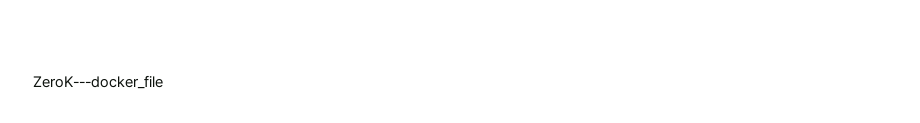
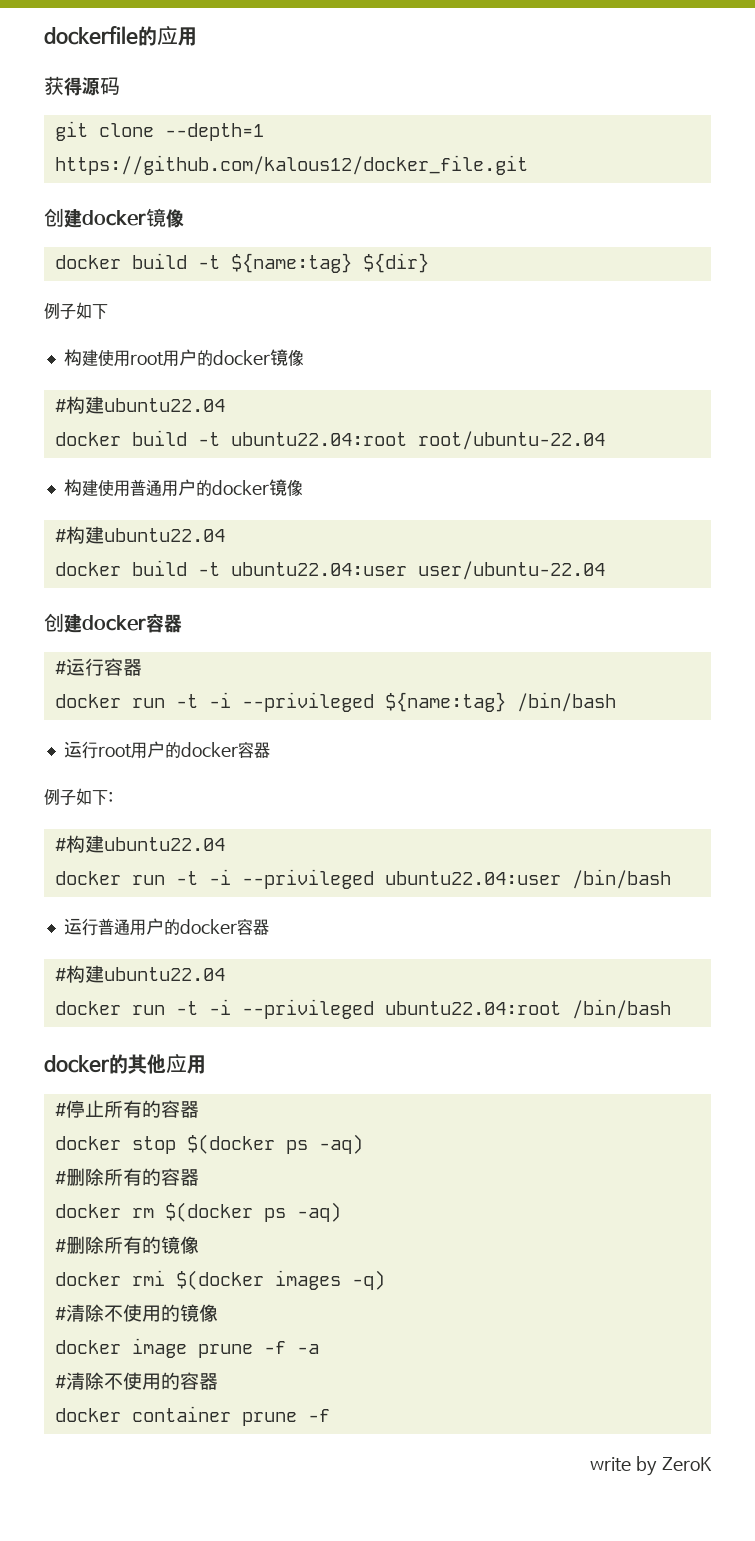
[33,75,163,89] ZeroK---docker_file -> [44,25,197,46] [44,76,120,96] [54,121,264,141] [54,155,528,175] [44,208,184,228] [54,253,429,273] [44,302,108,320] [63,349,304,367] [54,396,225,414] [54,430,605,450] [63,479,303,497] [54,526,225,544] [54,560,605,580] [44,613,182,633] [54,658,142,676] [54,692,616,712] [63,741,270,759] [44,788,113,806] [54,835,225,853] [54,869,671,889] [63,918,269,936] [54,965,225,983] [54,999,671,1019] [44,1053,206,1074] [54,1100,199,1118] [54,1134,363,1154] [54,1168,199,1186] [54,1202,341,1222] [54,1236,199,1254] [54,1270,385,1290] [54,1304,218,1322] [54,1338,319,1358] [54,1372,218,1390] [54,1406,330,1426] [590,1456,712,1476] dockerfile的应用 // 获得源码 // git clone --depth=1 https://github.com/kalous12/docker_file.git // 创建docker镜像 // docker build -t ${name:tag} ${dir} // 例子如下 // 构建使用root用户的docker镜像 // #构建ubuntu22.04 // docker build -t ubuntu22.04:root root/ubuntu-22.04 // 构建使用普通用户的docker镜像 // #构建ubuntu22.04 // docker build -t ubuntu22.04:user user/ubuntu-22.04 // 创建docker容器 // #运行容器 // docker run -t -i --privileged ${name:tag} /bin/bash // 运行root用户的docker容器 // 例子如下: // #构建ubuntu22.04 // docker run -t -i --privileged ubuntu22.04:user /bin/bash // 运行普通用户的docker容器 // #构建ubuntu22.04 // docker run -t -i --privileged ubuntu22.04:root /bin/bash // docker的其他应用 // #停止所有的容器 // docker stop $(docker ps -aq) // #删除所有的容器 // docker rm $(docker ps -aq) // #删除所有的镜像 // docker rmi $(docker images -q) // #清除不使用的镜像 // docker image prune -f -a // #清除不使用的容器 // docker container prune -f // write by ZeroK

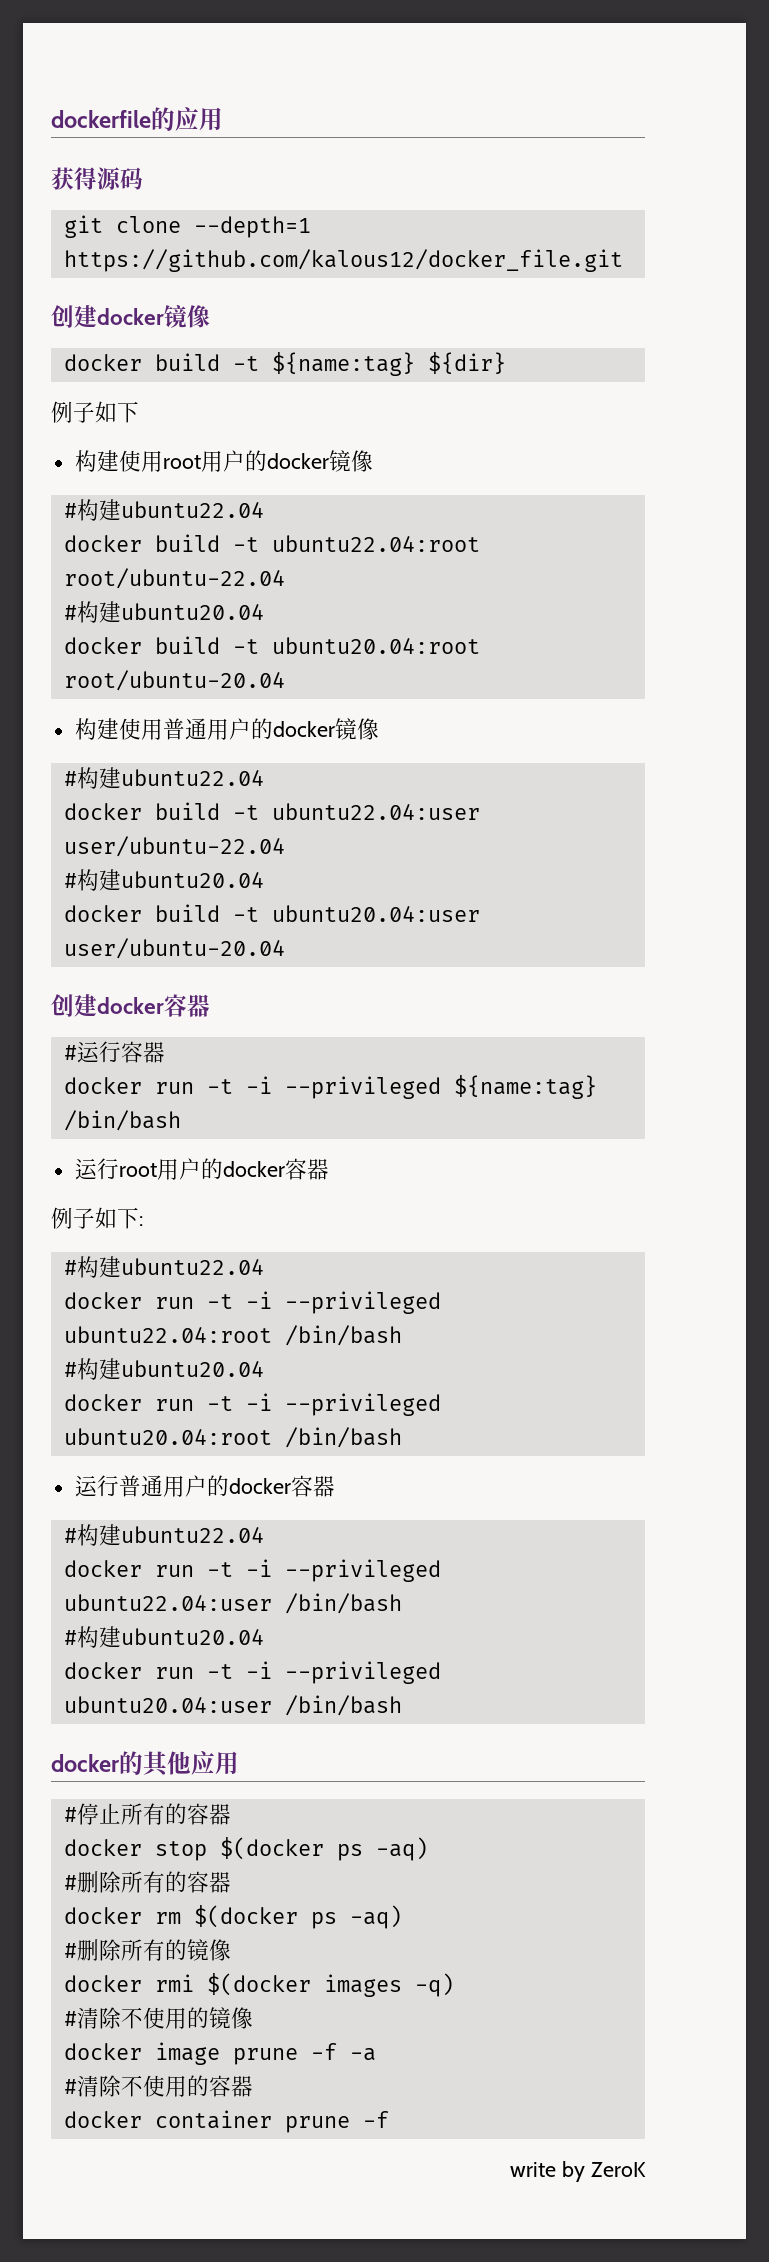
(605, 440) none -> [63,601,264,623] [63,636,480,654] [63,670,285,691] // #构建ubuntu20.04 // docker build -t ubuntu20.04:root root/ubuntu-20.04
(605, 570) none -> [63,869,264,891] [63,904,480,922] [63,938,285,959] // #构建ubuntu20.04 // docker build -t ubuntu20.04:user user/ubuntu-20.04
[384,871,561,885] ubuntu22.04:user -> [63,1325,402,1346] [63,1358,264,1380] [63,1393,441,1416] [63,1428,272,1445] ubuntu22.04:root /bin/bash // #构建ubuntu20.04 // docker run -t -i --privileged ubuntu20.04:root
[384,1001,561,1015] ubuntu22.04:root -> [63,1593,402,1614] [63,1626,264,1648] [63,1661,441,1684] [63,1696,272,1713] ubuntu22.04:user /bin/bash // #构建ubuntu20.04 // docker run -t -i --privileged ubuntu20.04:user

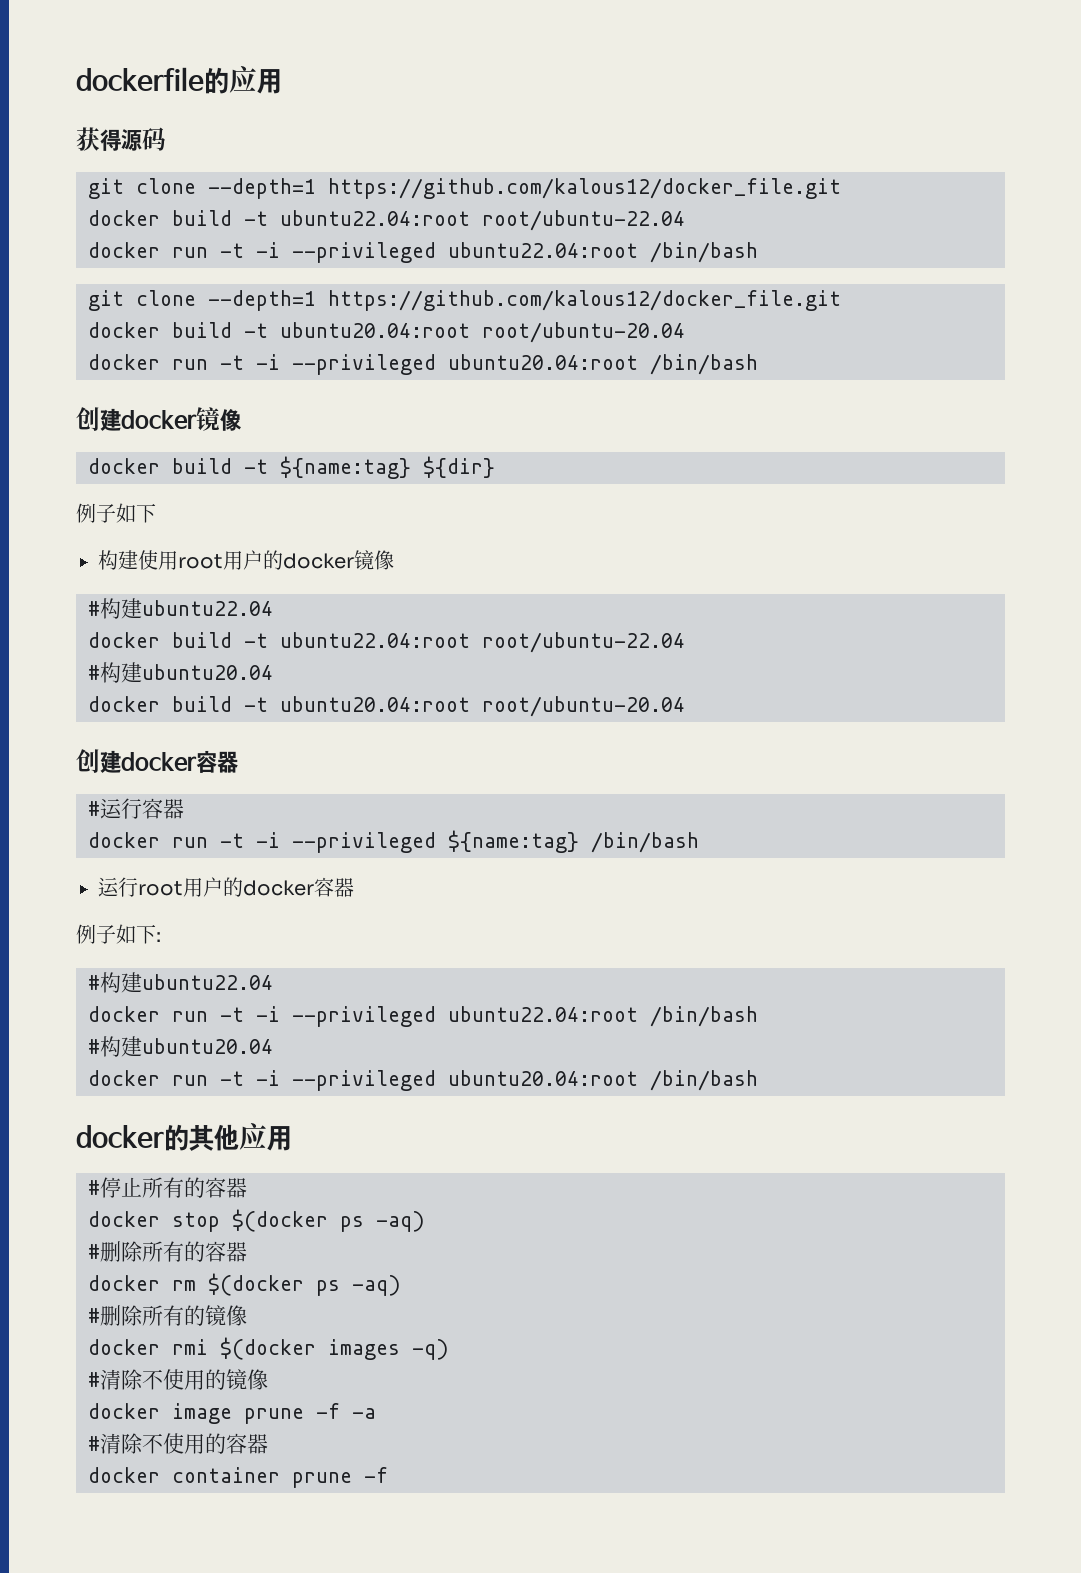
(623, 260) none -> [88,210,685,231] [88,242,758,263] [88,290,841,311] [88,322,685,343] [88,354,758,375] // docker build -t ubuntu22.04:root root/ubuntu-22.04 // docker run -t -i --privileged ubuntu22.04:root /bin/bash // git clone --depth=1 https://github.com/kalous12/docker_file.git // docker build -t ubuntu20.04:root root/ubuntu-20.04 // docker run -t -i --privileged ubuntu20.04:root /bin/bash
[74,718,379,740] [63,767,264,789] [63,802,480,820] [63,836,285,857] [63,869,264,891] [63,904,480,922] [63,938,285,959] // 构建使用普通用户的docker镜像 // #构建ubuntu22.04 // docker build -t ubuntu22.04:user user/ubuntu-22.04 // #构建ubuntu20.04 // docker build -t ubuntu20.04:user user/ubuntu-20.04 -> (685, 706) none
[74,1475,335,1497] [63,1524,264,1546] [63,1559,441,1582] [63,1593,402,1614] [63,1626,264,1648] [63,1661,441,1684] [63,1695,402,1716] // 运行普通用户的docker容器 // #构建ubuntu22.04 // docker run -t -i --privileged ubuntu22.04:user /bin/bash // #构建ubuntu20.04 // docker run -t -i --privileged ubuntu20.04:user /bin/bash -> (758, 1080) none
[510,2161,646,2182] // write by ZeroK -> (388, 1475) none

